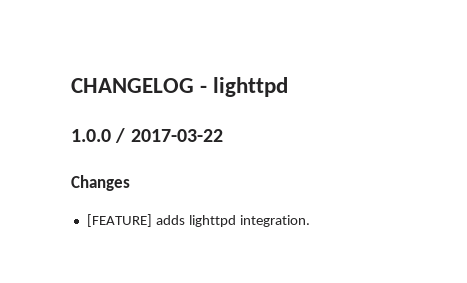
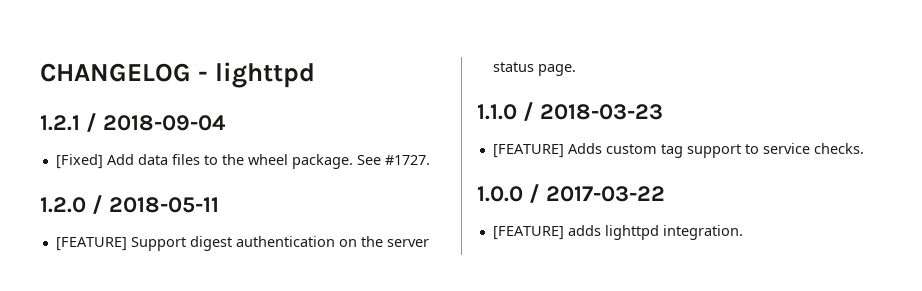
(289, 87) none -> [40,113,227,132] [55,154,430,169] [40,195,220,214] [55,236,429,251] [492,62,576,76] [477,102,664,121] [492,143,864,158] // 1.2.1 / 2018-09-04 // [Fixed] Add data files to the wheel package. See #1727. // 1.2.0 / 2018-05-11 // [FEATURE] Support digest authentication on the server status page. // 1.1.0 / 2018-03-23 // [FEATURE] Adds custom tag support to service checks.
[71,175,130,191] // Changes -> (666, 194) none

